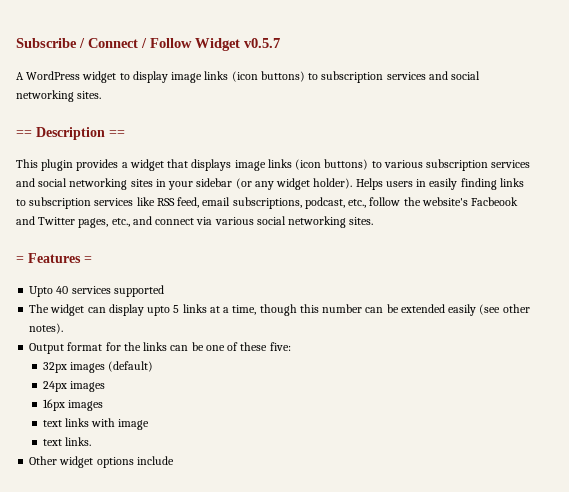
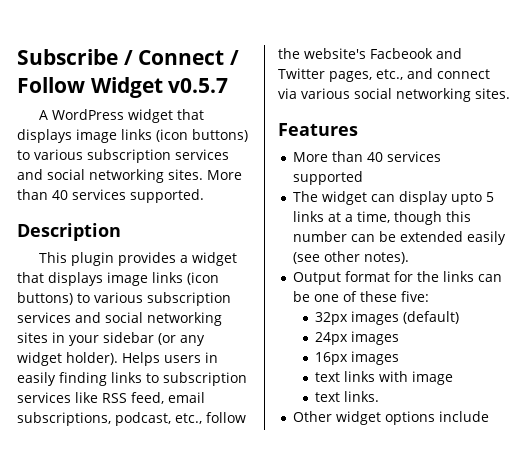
[119,71,319,83] to display image links (icon buttons) to -> [177,109,205,120] [17,129,248,143] [17,149,83,160] that displays image links (icon buttons) to various
[16,130,32,137] // == -> [207,170,242,180] [17,189,204,203] More than 40 services supported. //
[109,130,125,137] == -> (121, 232) none
[16,256,24,263] = -> (510, 93) none
[84,256,92,263] [29,286,54,297] = // Upto -> [292,151,363,162] // More than

